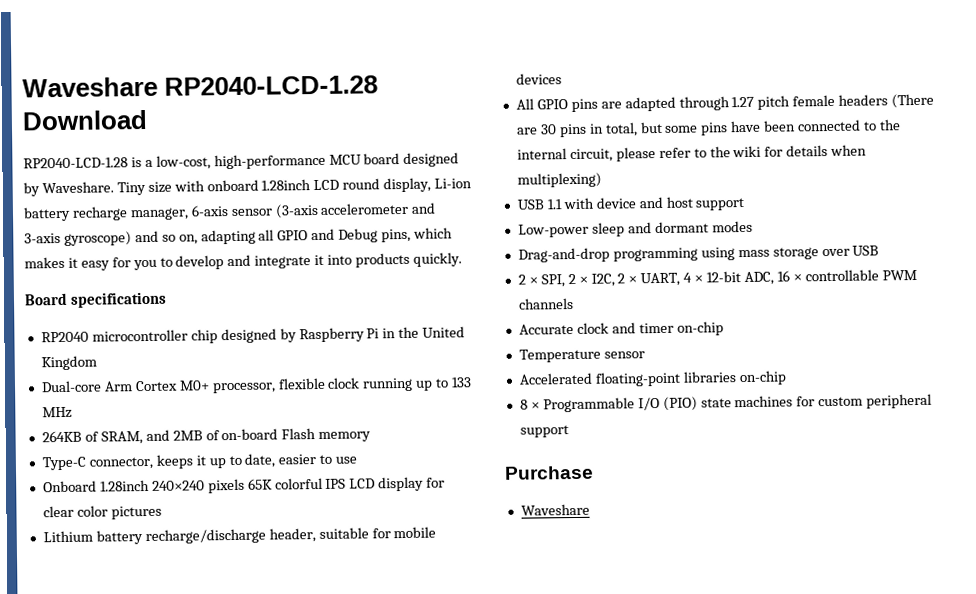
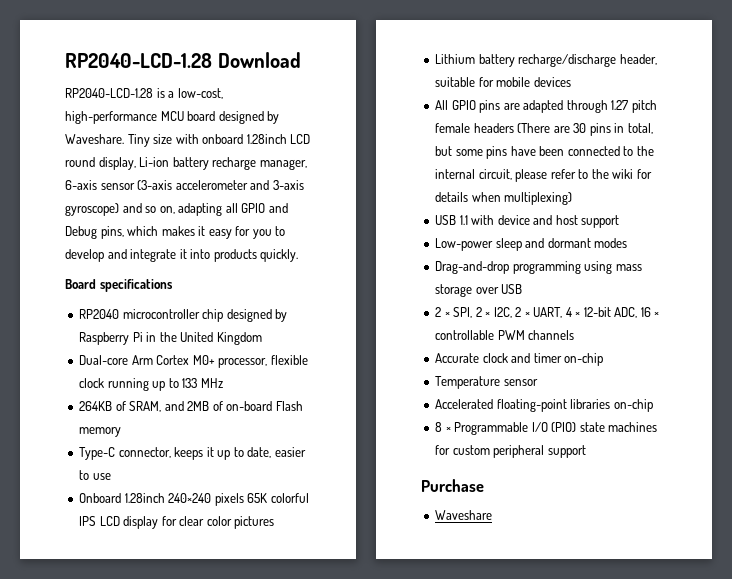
[22,76,158,98] Waveshare -> (65, 60) none

